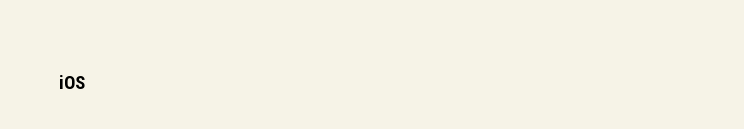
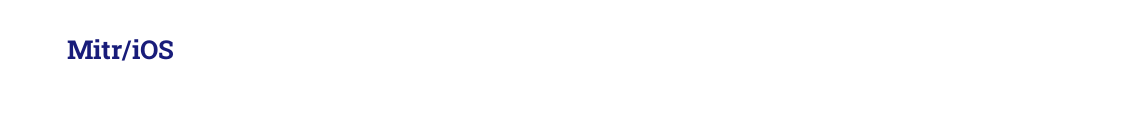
[59,75,85,89] iOS -> [67,39,174,61] Mitr/iOS

